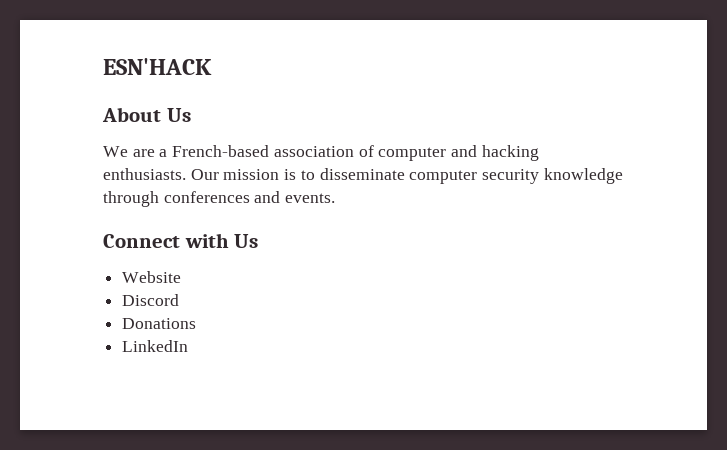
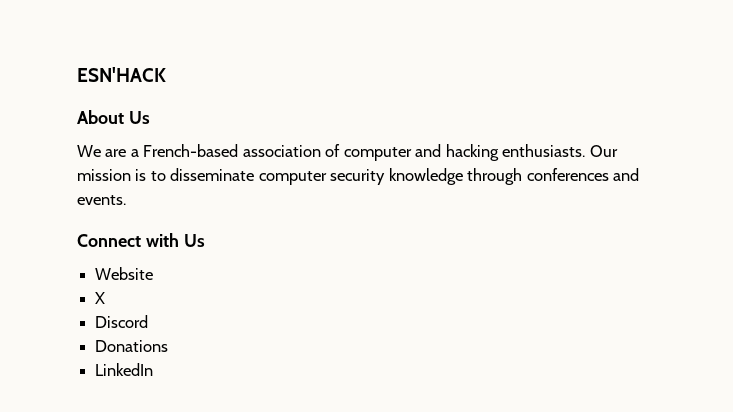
(182, 277) none -> [95,292,106,304] // X

